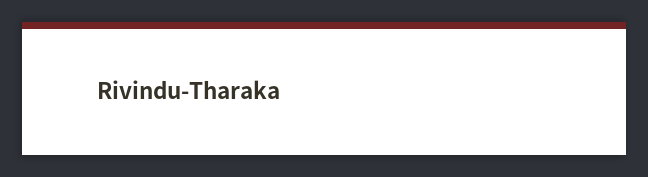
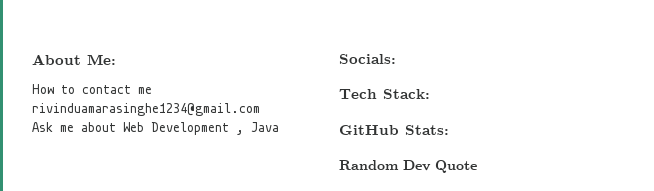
[97,80,280,99] Rivindu-Tharaka -> [32,54,116,65] [32,84,152,94] [32,103,260,116] [32,122,279,135] [339,54,396,64] [339,89,430,99] [339,125,449,135] [339,160,477,173] About Me: // How to contact me rivinduamarasinghe1234@gmail.com // Ask me about Web Development , Java // Socials: // Tech Stack: // GitHub Stats: // Random Dev Quote

